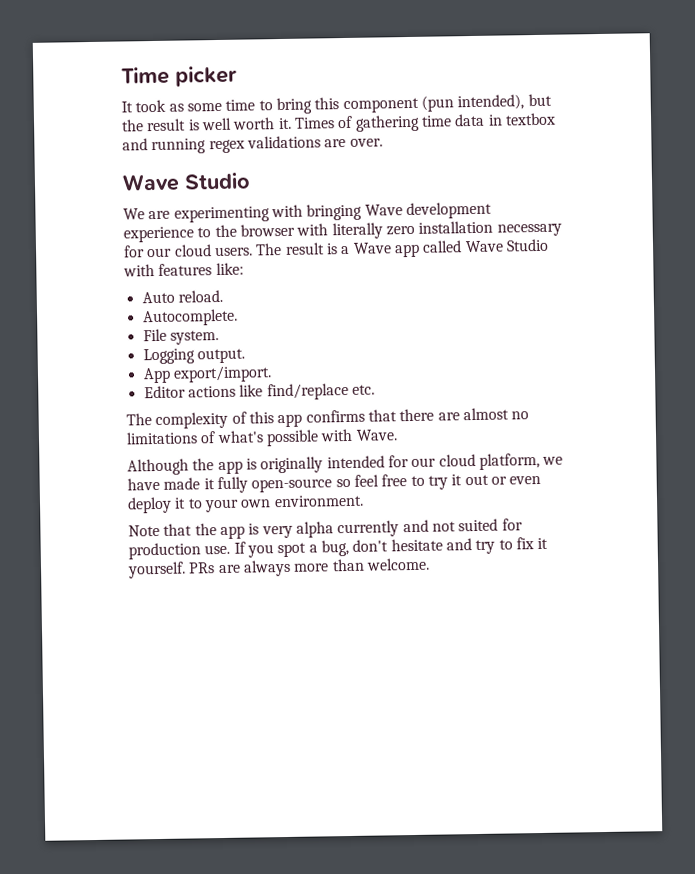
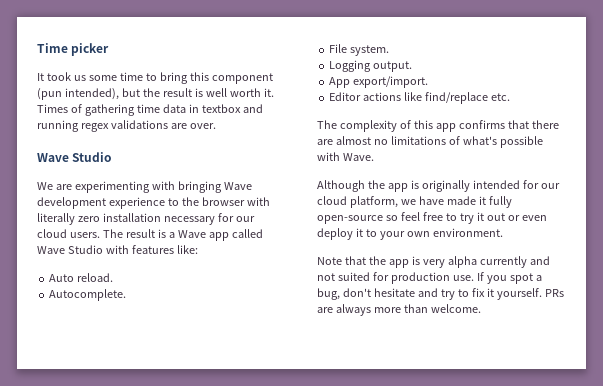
[168,103,184,112] as -> [73,75,86,81] us

